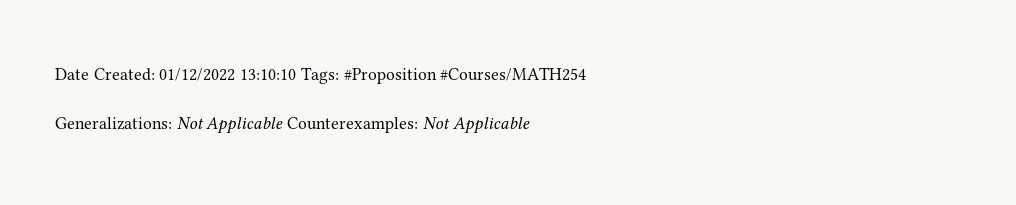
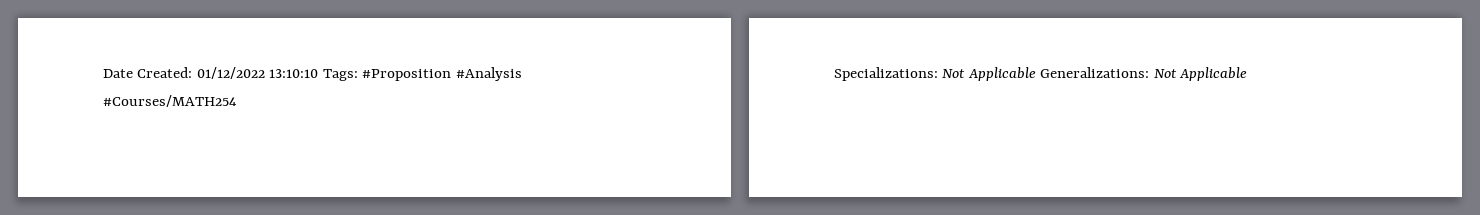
(437, 76) none -> [455,67,522,81] #Analysis
[55,117,419,134] Generalizations: Not Applicable Counterexamples: -> [834,67,1150,81] Specializations: Not Applicable Generalizations:

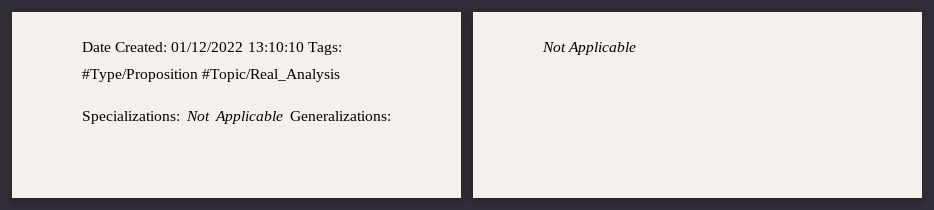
[362,67,522,81] [103,95,237,107] #Proposition #Analysis #Courses/MATH254 -> [82,69,341,82] #Type/Proposition #Topic/Real_Analysis

